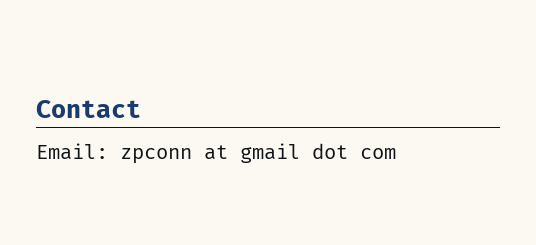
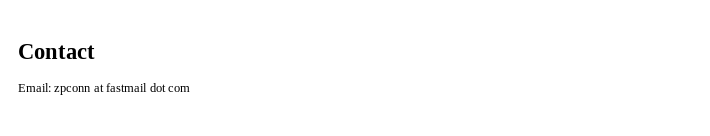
[240,143,300,163] gmail -> [106,83,148,92] fastmail

